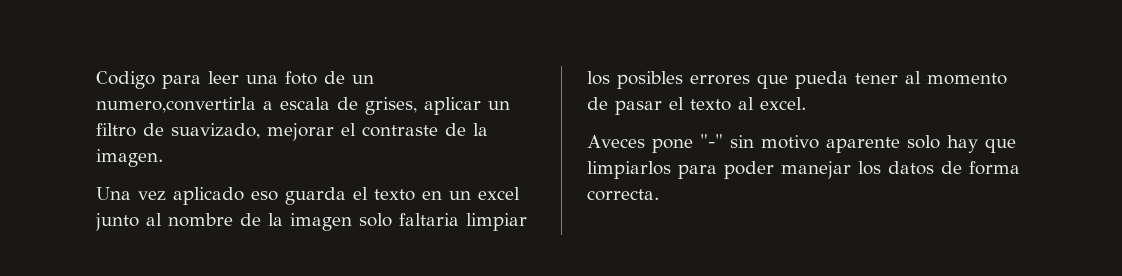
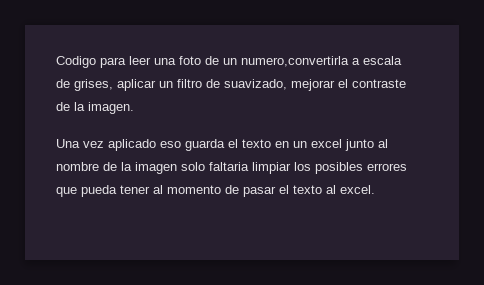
[587,134,1016,153] [587,161,1020,179] [587,189,659,201] // Aveces pone "-" sin motivo aparente solo hay que limpiarlos para poder manejar los datos de forma correcta. -> (375, 189) none

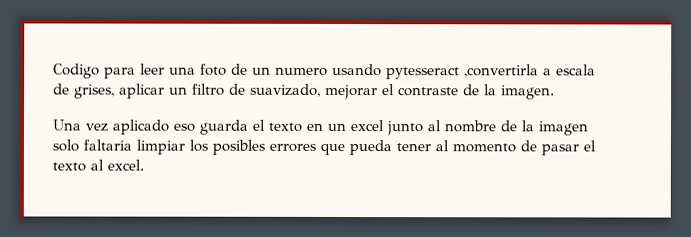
[241,56,349,67] numero,convertirla -> [275,63,539,80] numero usando pytesseract ,convertirla

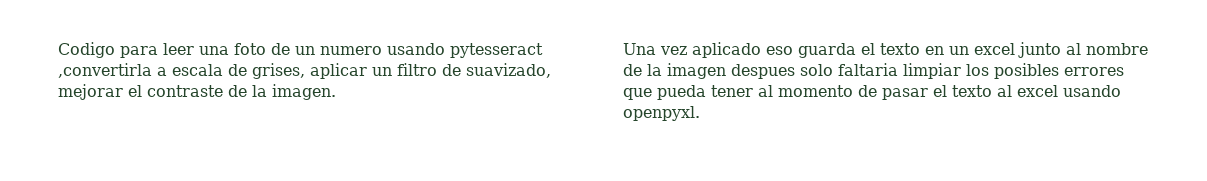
(588, 128) none -> [731,64,795,79] despues
[107,159,144,171] excel. -> [1017,85,1121,97] [623,106,700,121] excel usando openpyxl.

